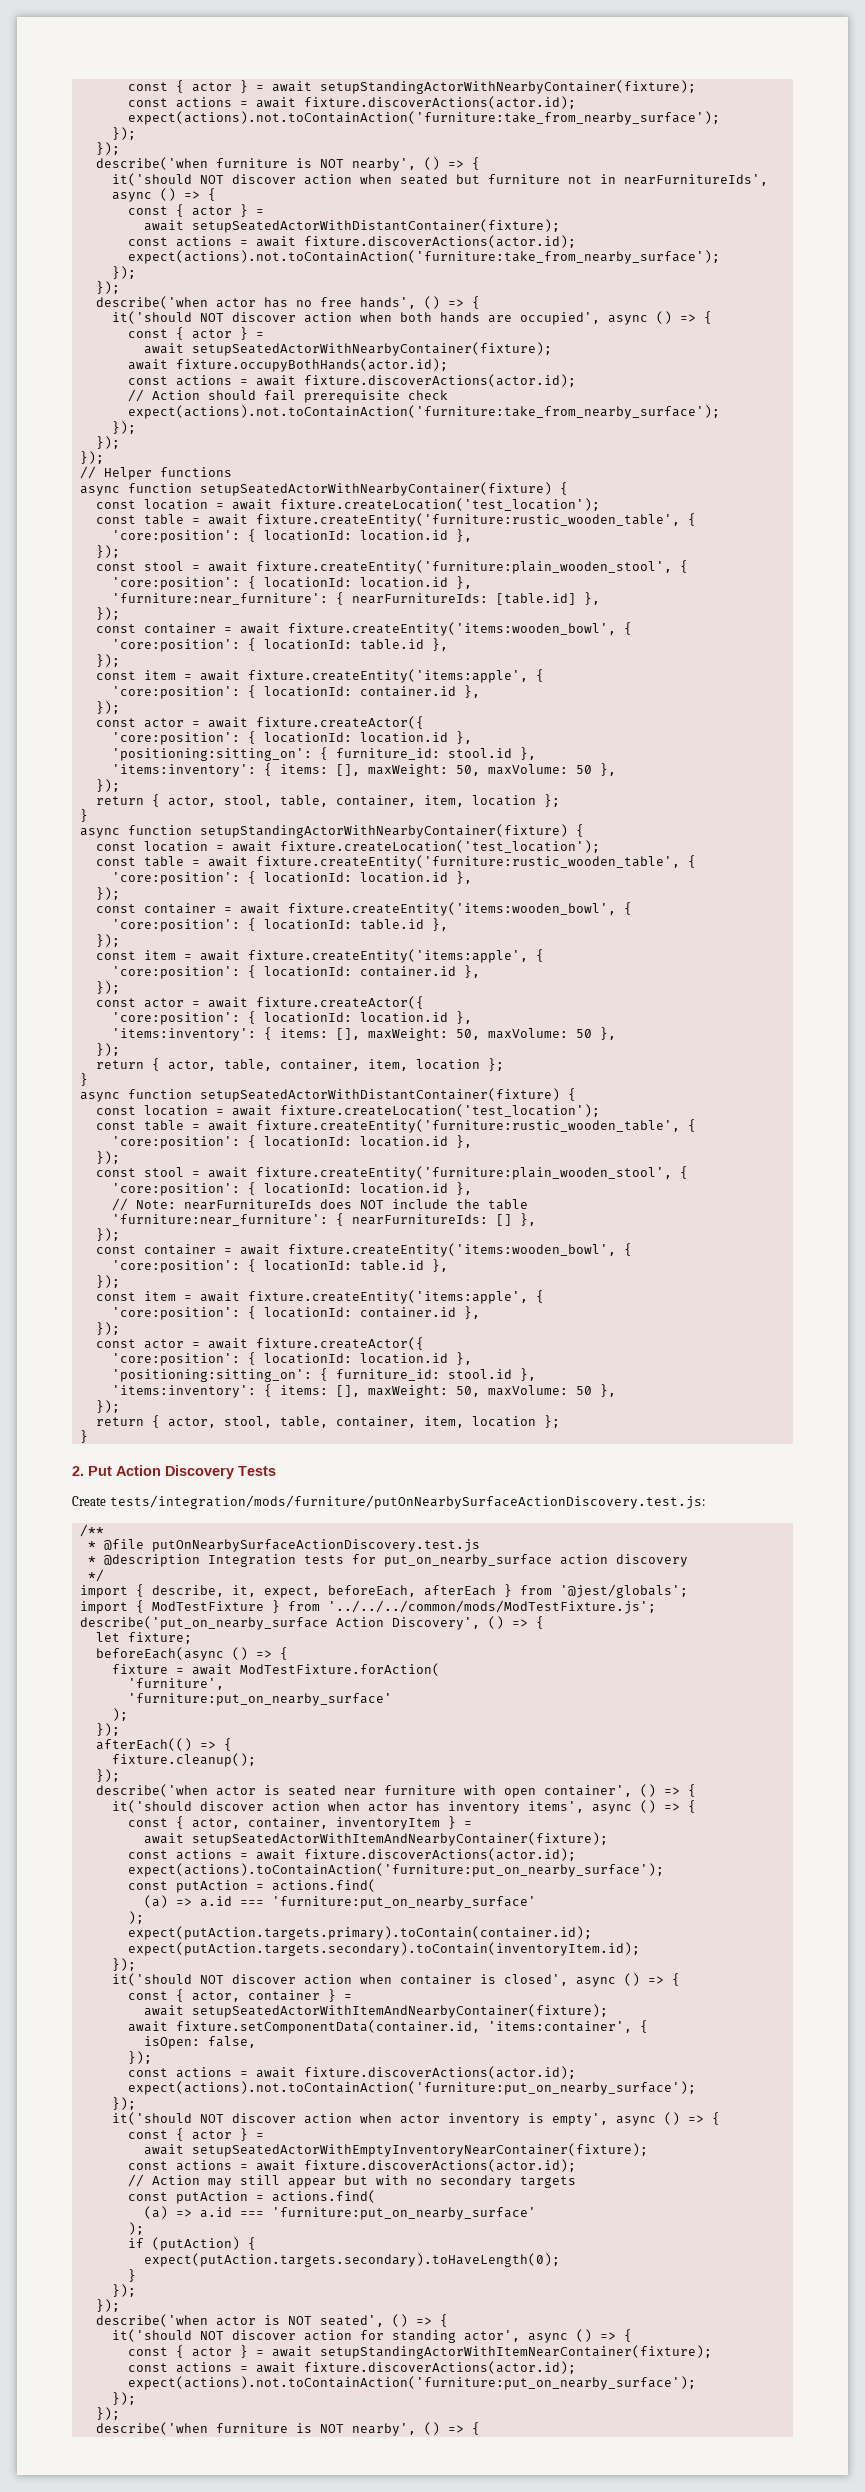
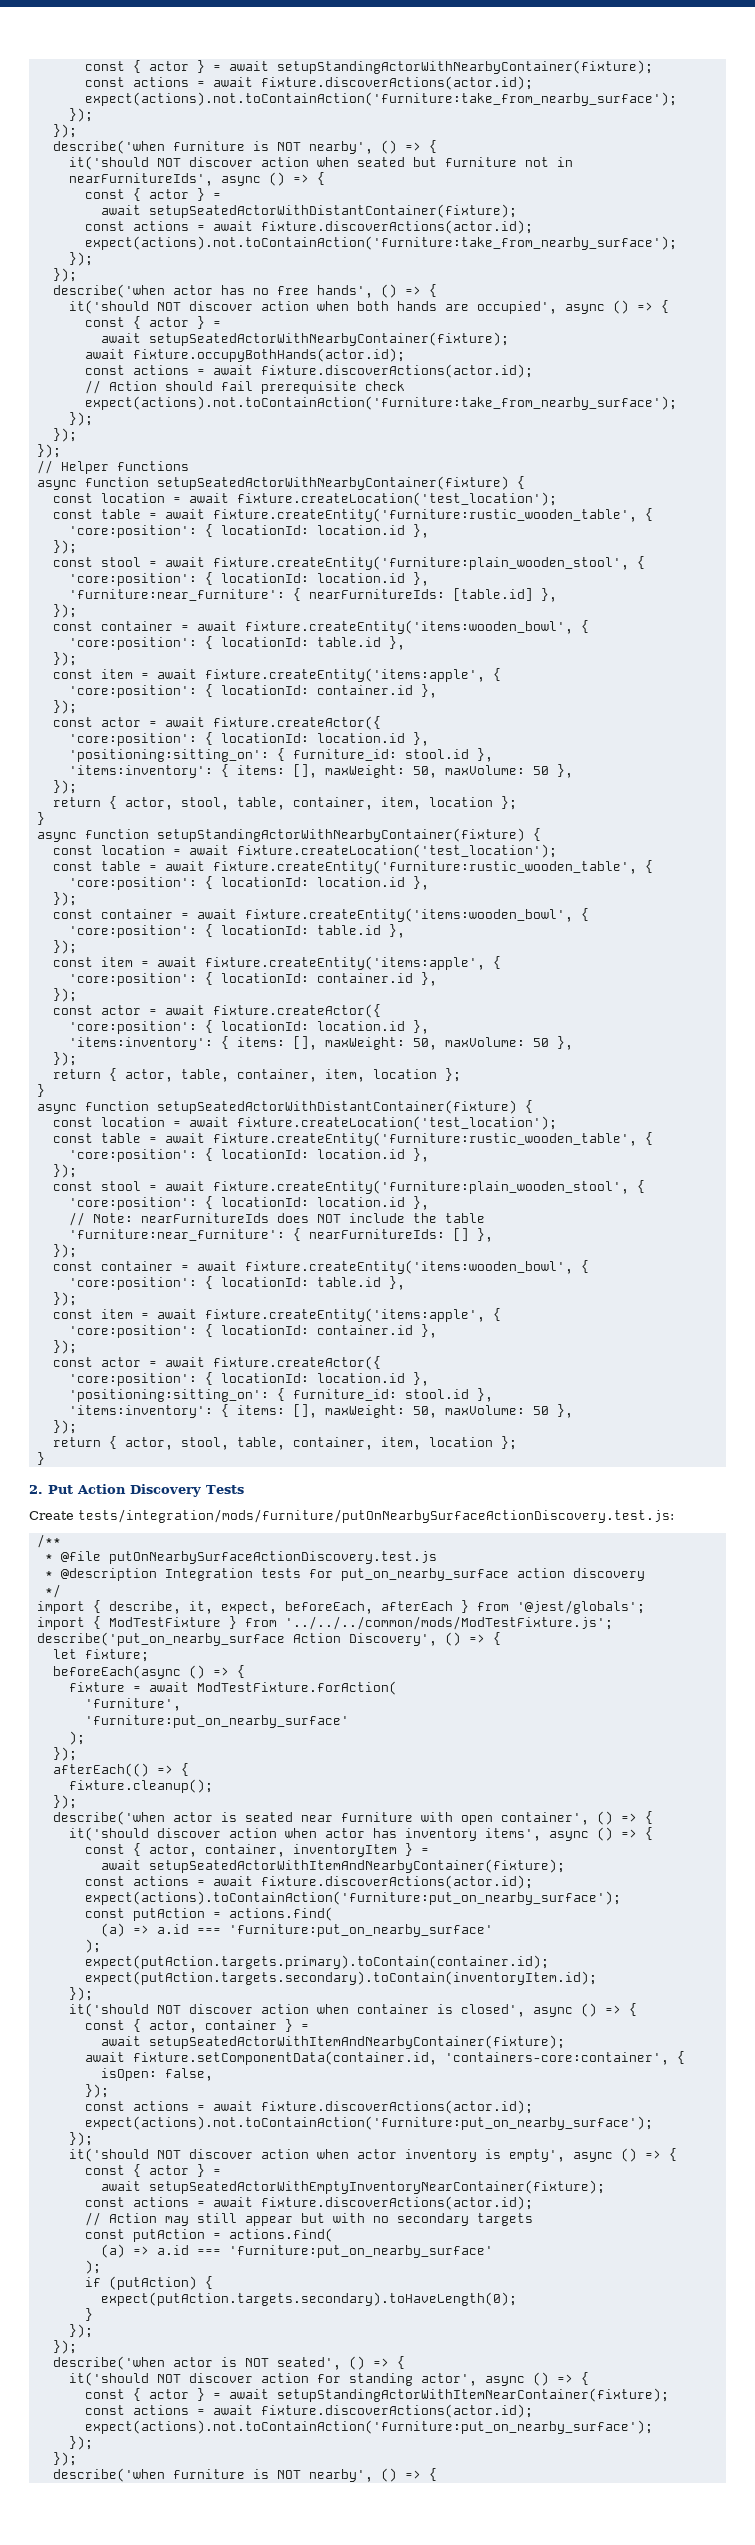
[487,2021,632,2033] 'items:container', -> [444,2052,669,2065] 'containers-core:container',

